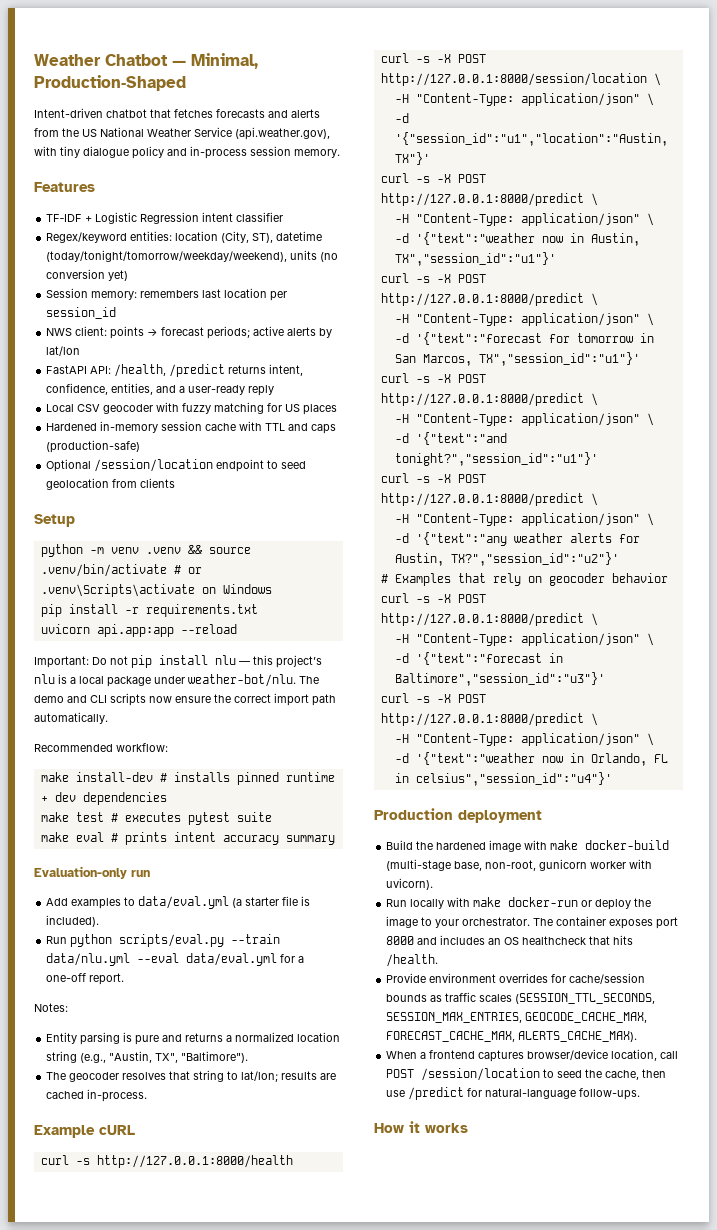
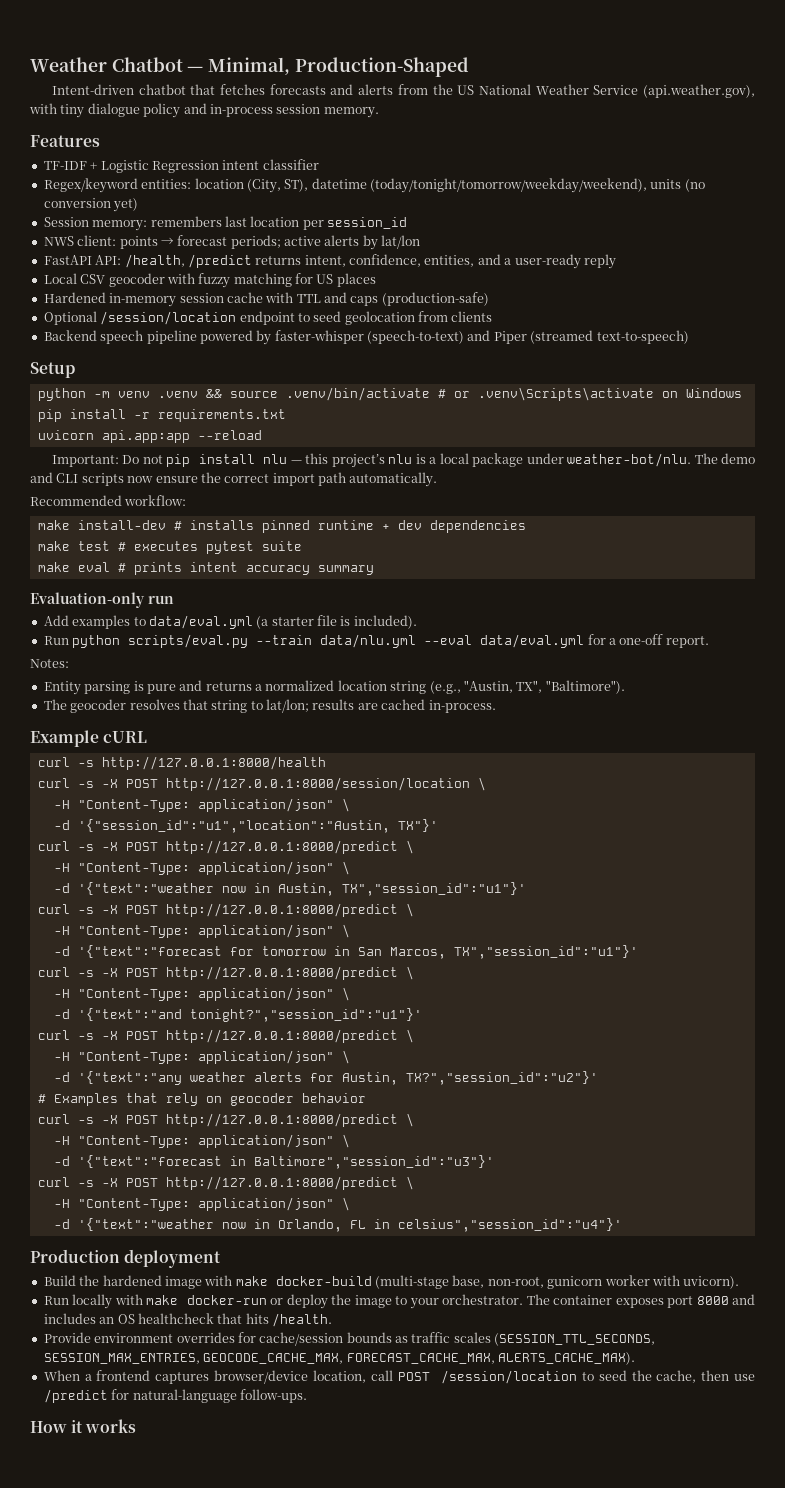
(176, 483) none -> [43,330,689,345] // Backend speech pipeline powered by faster-whisper (speech-to-text) and Piper (streamed text-to-speech)

